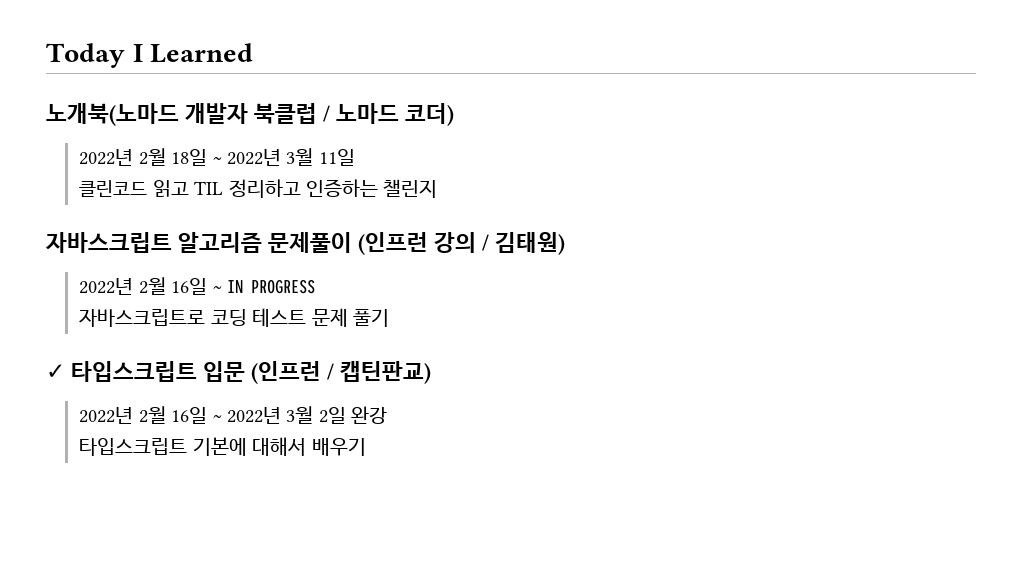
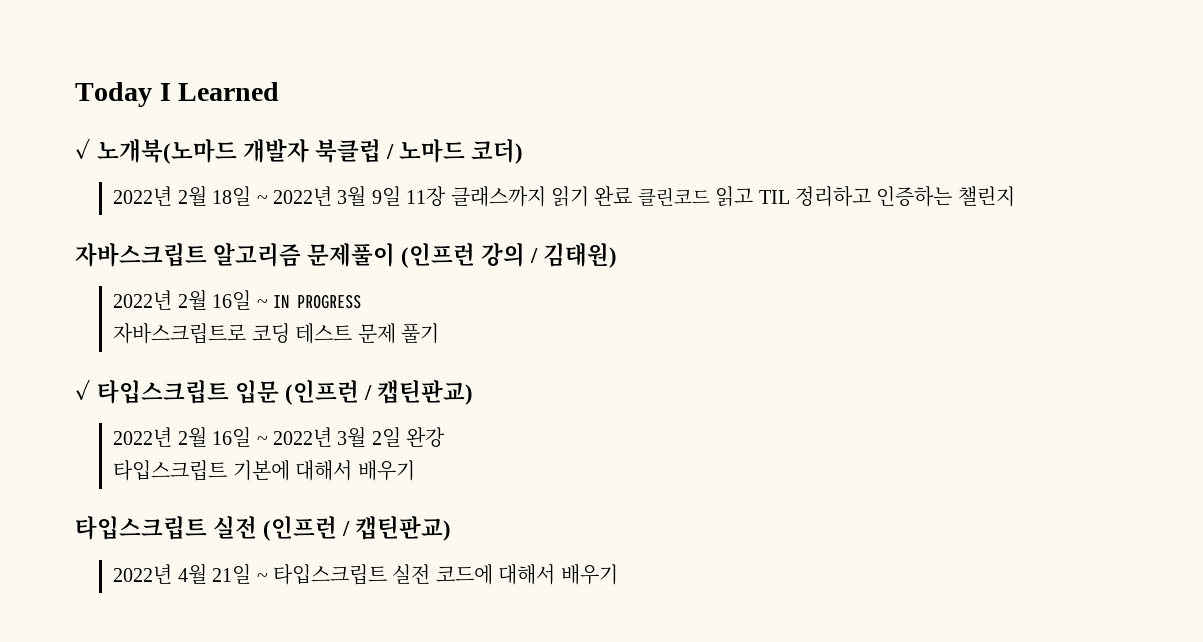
(254, 53) none -> [75,138,91,159] ✓
[318,149,355,166] 11일 // -> [371,186,633,207] 9일 11장 클래스까지 읽기 완료
(366, 447) none -> [75,516,452,541] [113,563,618,585] // 타입스크립트 실전 (인프런 / 캡틴판교) // 2022년 4월 21일 ~ 타입스크립트 실전 코드에 대해서 배우기

